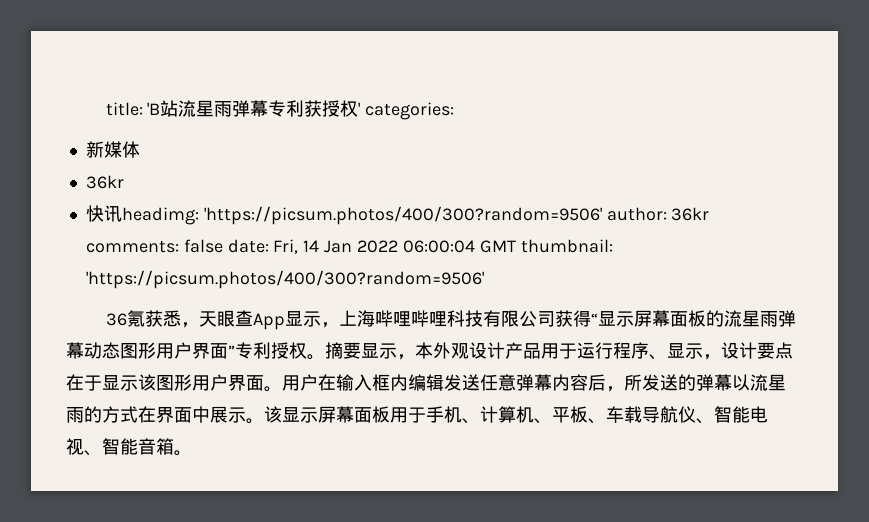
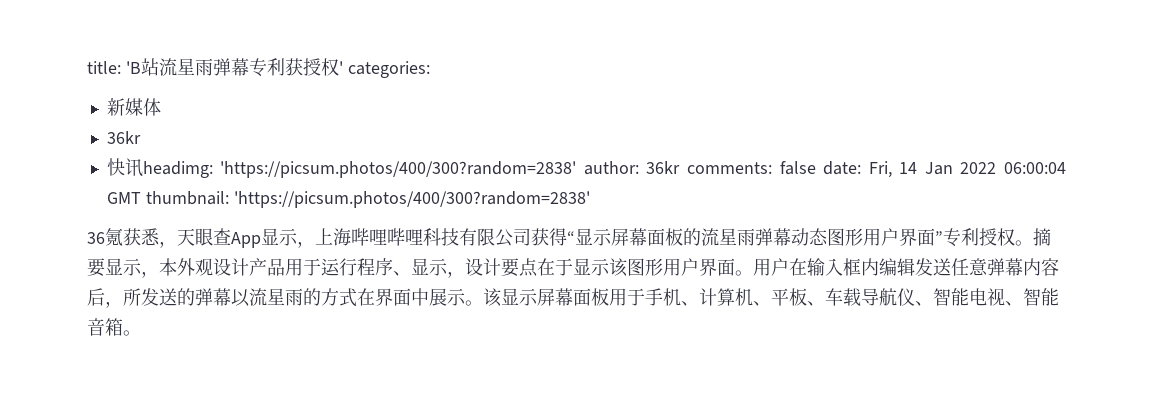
[203,206,602,225] 'https://picsum.photos/400/300?random=9506' -> [220,161,577,178] 'https://picsum.photos/400/300?random=2838'
[85,270,484,289] 'https://picsum.photos/400/300?random=9506' -> [233,191,590,208] 'https://picsum.photos/400/300?random=2838'

